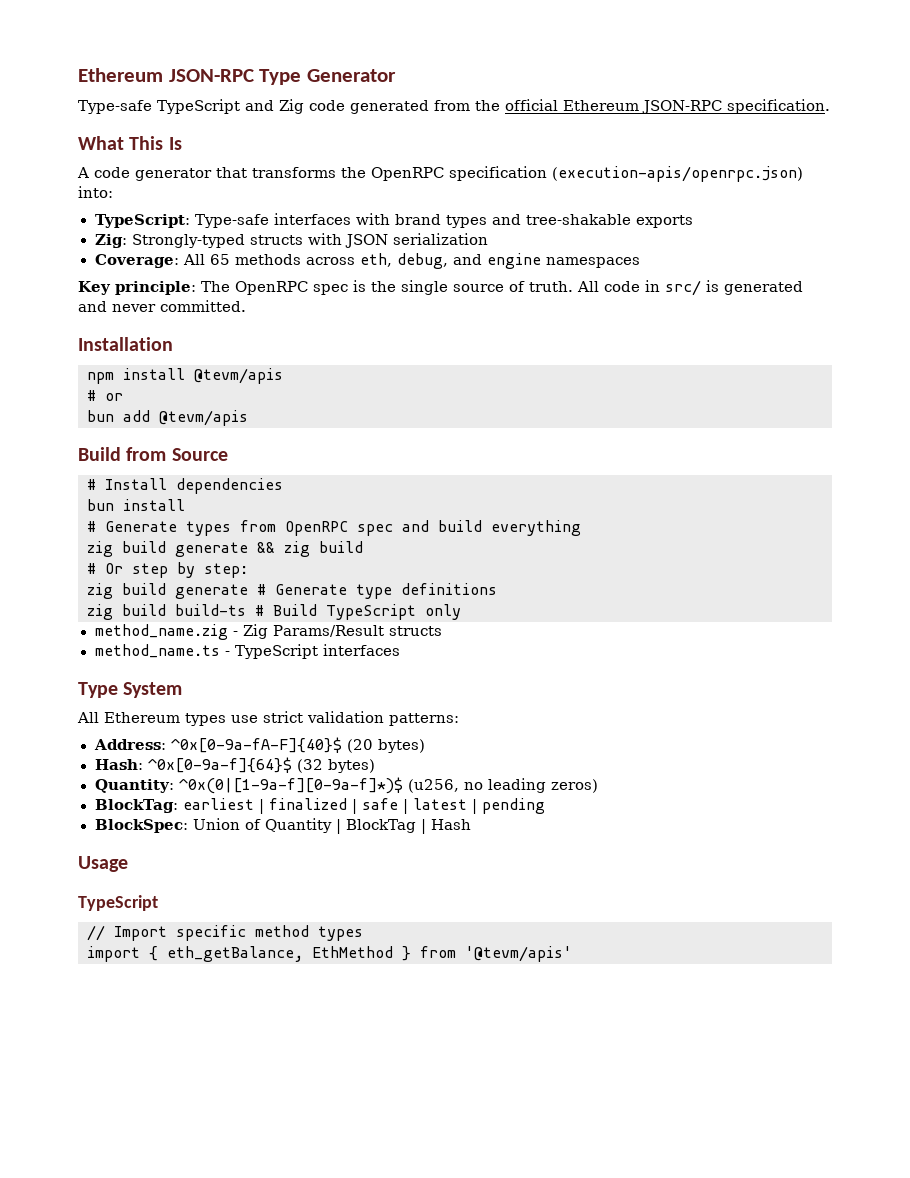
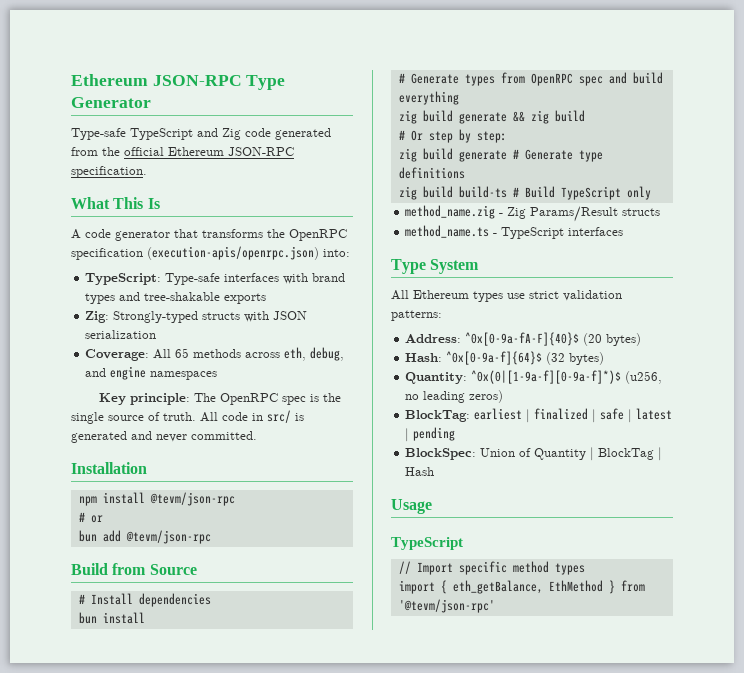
[194,368,283,384] @tevm/apis -> [149,492,235,506] @tevm/json-rpc
[159,410,248,426] @tevm/apis -> [125,530,211,544] @tevm/json-rpc
[465,946,572,962] '@tevm/apis' -> [398,599,495,613] '@tevm/json-rpc'

